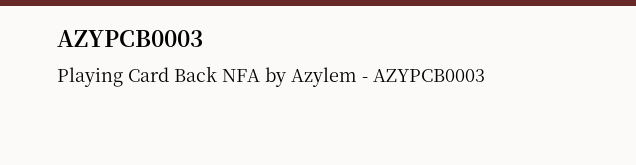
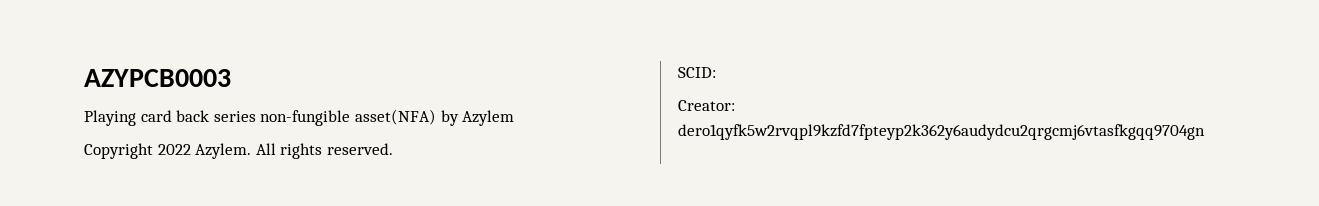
[128,66,485,87] Card Back NFA by Azylem - AZYPCB0003 -> [140,109,515,126] [84,143,393,159] [678,67,716,78] [678,100,735,111] [678,124,1205,140] card back series non-fungible asset(NFA) by Azylem // Copyright 2022 Azylem. All rights reserved. // SCID: // Creator: dero1qyfk5w2rvqpl9kzfd7fpteyp2k362y6audydcu2qrgcmj6vtasfkgqq9704gn

